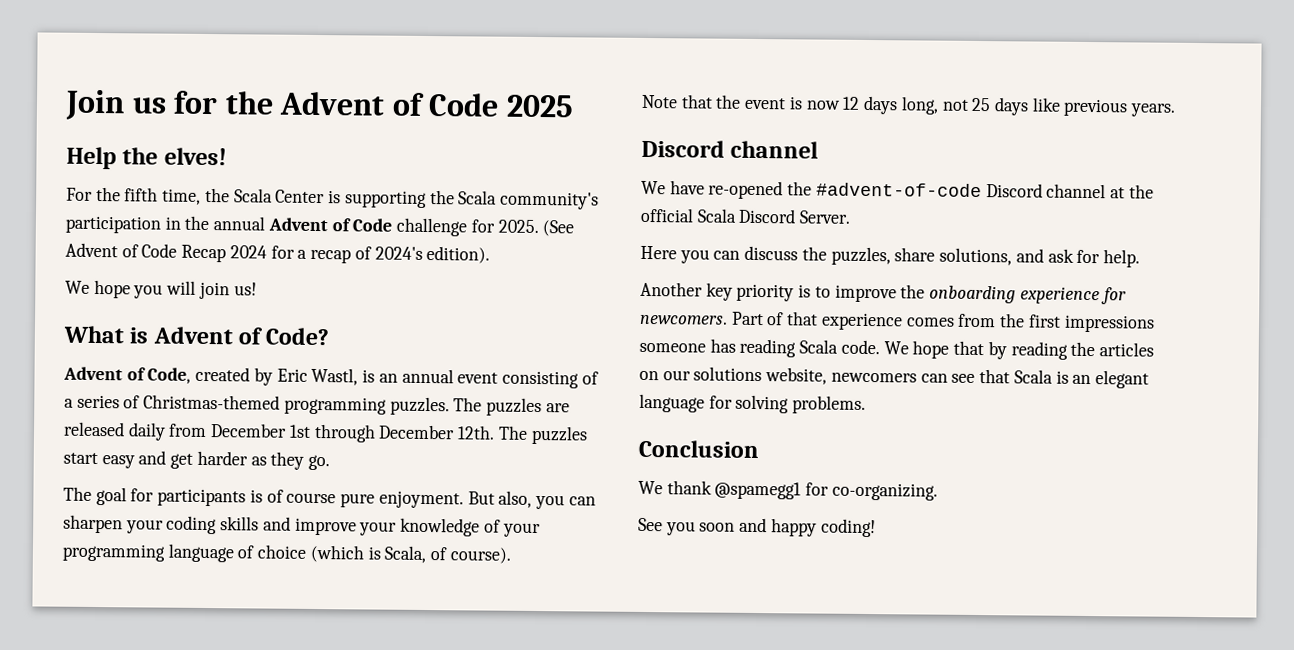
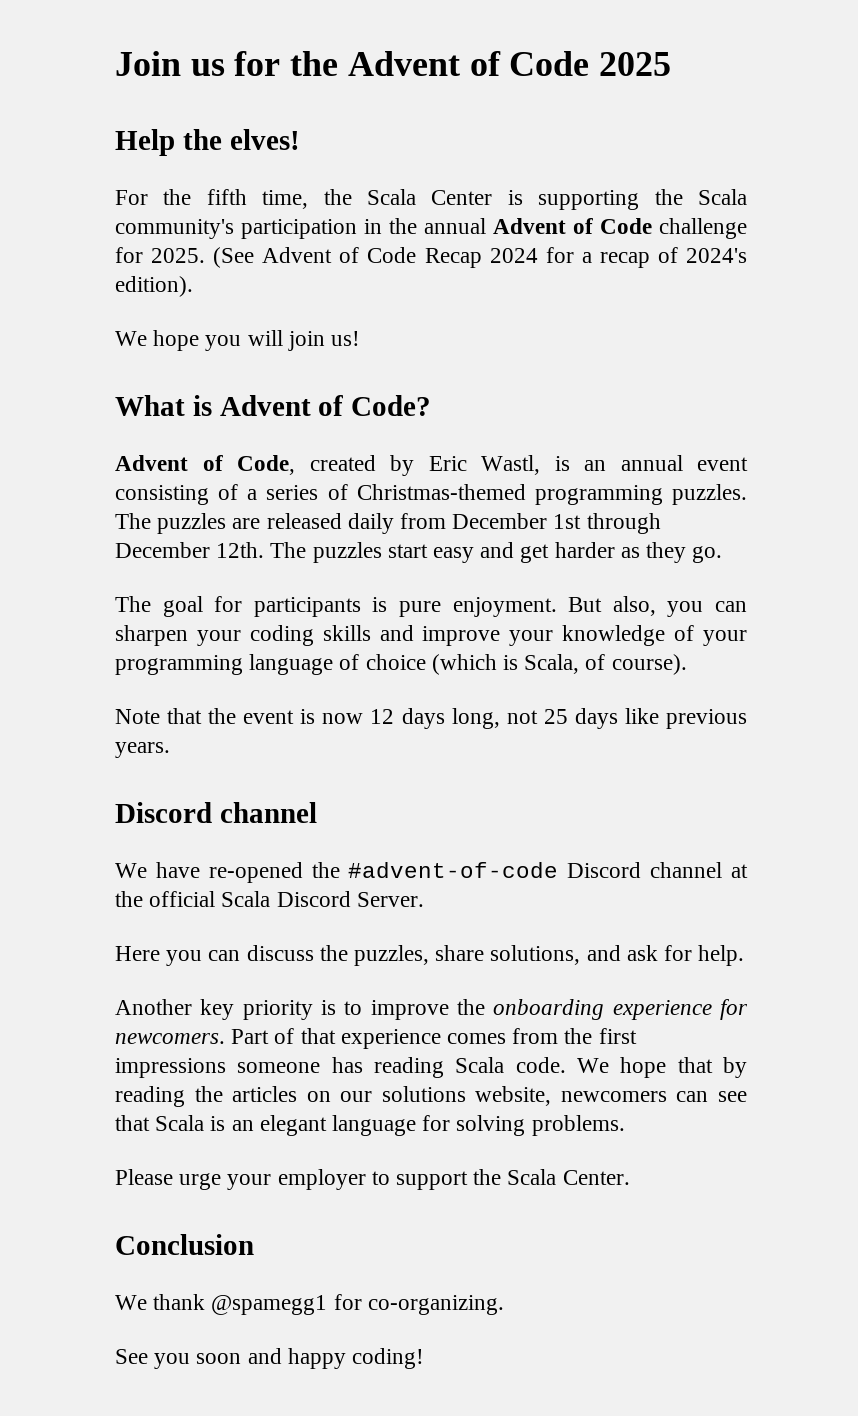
[266,489,337,504] of course -> (388, 604) none
(867, 404) none -> [115,1169,630,1190] // Please urge your employer to support the Scala Center.

